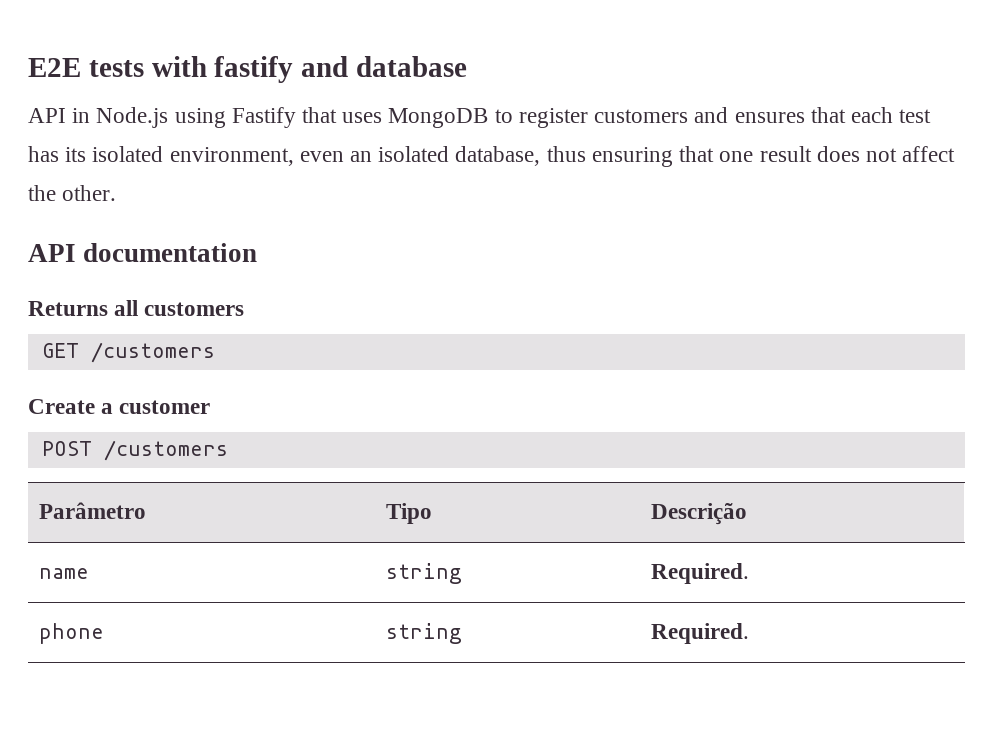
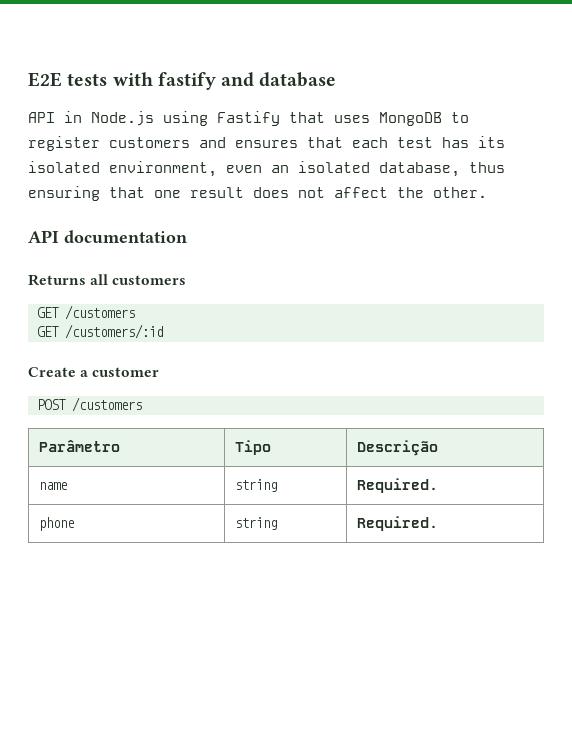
(215, 352) none -> [36,324,163,339] // GET /customers/:id

